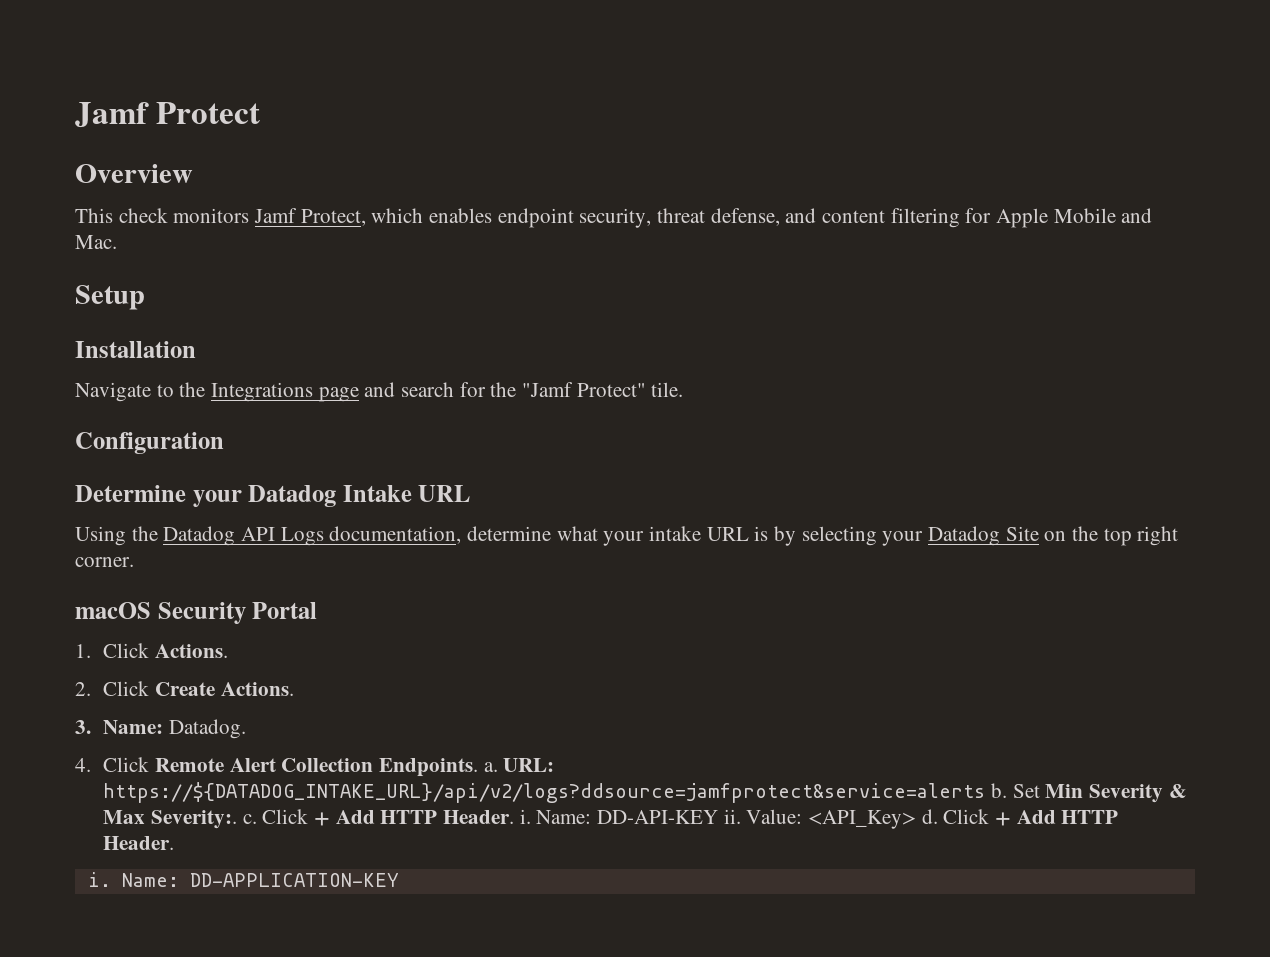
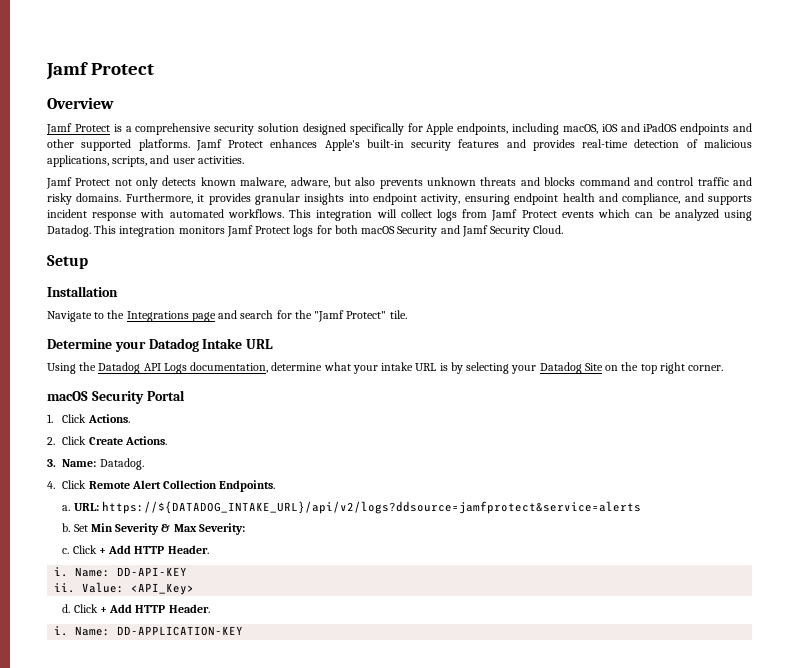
[75,208,1153,228] [75,235,117,249] This check monitors Jamf Protect, which enables endpoint security, threat defense, and content filtering for Apple Mobile and Mac. -> [46,123,753,135] [47,139,752,151] [47,155,244,167] [46,177,752,189] [47,193,752,205] [47,209,752,221] [47,225,564,237] Jamf Protect is a comprehensive security solution designed specifically for Apple endpoints, including macOS, iOS and iPadOS endpoints and other supported platforms. Jamf Protect enhances Apple's built-in security features and provides real-time detection of malicious applications, scripts, and user activities. // Jamf Protect not only detects known malware, adware, but also prevents unknown threats and blocks command and control traffic and risky domains. Furthermore, it provides granular insights into endpoint activity, ensuring endpoint health and compliance, and supports incident response with automated workflows. This integration will collect logs from Jamf Protect events which can be analyzed using Datadog. This integration monitors Jamf Protect logs for both macOS Security and Jamf Security Cloud.
[75,432,224,454] // Configuration -> (407, 314) none
(479, 767) none -> (276, 486) //
(986, 792) none -> (641, 507) //
[151,810,238,829] Severity:. -> [198,523,245,535] Severity: //
(515, 817) none -> (209, 549) //
(719, 817) none -> (188, 571) //
(917, 819) none -> (195, 589) //

